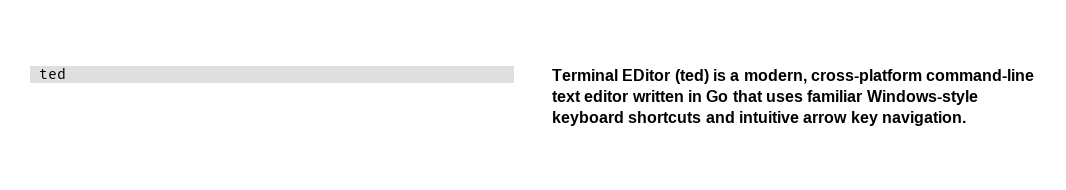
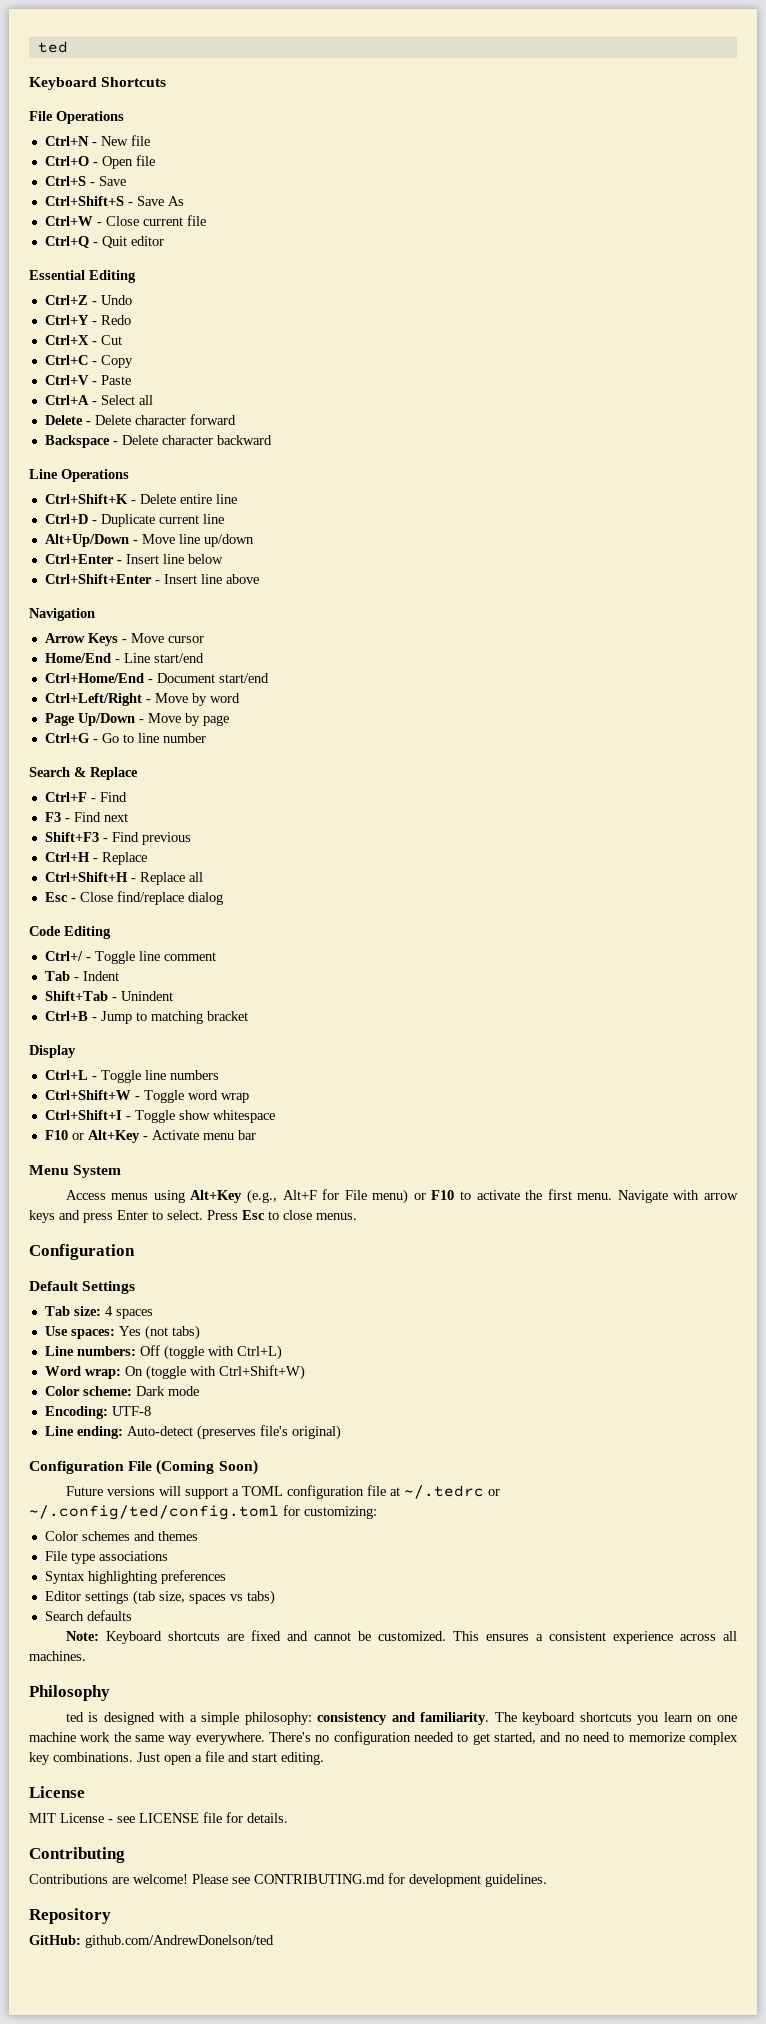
[552,69,1035,84] [552,90,978,105] [552,111,966,126] Terminal EDitor (ted) is a modern, cross-platform command-line text editor written in Go that uses familiar Windows-style keyboard shortcuts and intuitive arrow key navigation. -> [29,77,167,90] [29,111,124,124] [44,135,150,146] [44,155,155,169] [44,176,126,186] [44,196,184,206] [44,215,206,226] [44,236,164,248] [29,270,136,283] [44,295,132,305] [44,315,131,325] [44,335,122,345] [44,355,133,368] [44,375,131,385] [44,395,153,405] [44,414,236,425] [44,435,272,448] [29,469,129,482] [44,494,237,504] [44,514,224,527] [44,534,254,547] [44,554,223,564] [44,574,259,584] [29,608,95,621] [44,633,204,646] [44,653,204,663] [44,673,269,683] [44,693,240,706] [44,713,229,726] [44,733,206,743] [29,767,138,780] [44,792,127,802] [44,812,128,822] [44,832,191,845] [44,852,147,865] [44,872,203,885] [44,891,223,905] [29,926,111,939] [44,951,216,964] [44,971,119,981] [44,991,173,1001] [44,1011,248,1024] [29,1045,76,1058] [44,1070,219,1083] [44,1090,249,1103] [44,1110,275,1123] [44,1130,256,1143] [29,1165,122,1178] [65,1189,738,1204] [29,1210,357,1223] [29,1244,135,1260] [29,1281,136,1294] [44,1306,153,1319] [44,1325,200,1340] [44,1345,282,1360] [44,1365,305,1380] [44,1386,199,1396] [44,1406,151,1419] [44,1425,341,1440] [29,1460,258,1475] [65,1485,500,1499] [29,1505,377,1520] [44,1531,198,1541] [44,1551,168,1564] [44,1570,226,1584] [44,1590,275,1605] [44,1610,132,1621] [65,1630,738,1644] [29,1651,86,1661] [29,1685,110,1701] [65,1712,737,1725] [29,1731,739,1745] [29,1751,324,1765] [29,1786,85,1798] [29,1812,288,1823] [29,1847,125,1863] [29,1873,547,1887] [29,1908,111,1924] [29,1935,274,1948] Keyboard Shortcuts // File Operations // Ctrl+N - New file // Ctrl+O - Open file // Ctrl+S - Save // Ctrl+Shift+S - Save As // Ctrl+W - Close current file // Ctrl+Q - Quit editor // Essential Editing // Ctrl+Z - Undo // Ctrl+Y - Redo // Ctrl+X - Cut // Ctrl+C - Copy // Ctrl+V - Paste // Ctrl+A - Select all // Delete - Delete character forward // Backspace - Delete character backward // Line Operations // Ctrl+Shift+K - Delete entire line // Ctrl+D - Duplicate current line // Alt+Up/Down - Move line up/down // Ctrl+Enter - Insert line below // Ctrl+Shift+Enter - Insert line above // Navigation // Arrow Keys - Move cursor // Home/End - Line start/end // Ctrl+Home/End - Document start/end // Ctrl+Left/Right - Move by word // Page Up/Down - Move by page // Ctrl+G - Go to line number // Search & Replace // Ctrl+F - Find // F3 - Find next // Shift+F3 - Find previous // Ctrl+H - Replace // Ctrl+Shift+H - Replace all // Esc - Close find/replace dialog // Code Editing // Ctrl+/ - Toggle line comment // Tab - Indent // Shift+Tab - Unindent // Ctrl+B - Jump to matching bracket // Display // Ctrl+L - Toggle line numbers // Ctrl+Shift+W - Toggle word wrap // Ctrl+Shift+I - Toggle show whitespace // F10 or Alt+Key - Activate menu bar // Menu System // Access menus using Alt+Key (e.g., Alt+F for File menu) or F10 to activate the first menu. Navigate with arrow keys and press Enter to select. Press Esc to close menus. // Configuration // Default Settings // Tab size: 4 spaces // Use spaces: Yes (not tabs) // Line numbers: Off (toggle with Ctrl+L) // Word wrap: On (toggle with Ctrl+Shift+W) // Color scheme: Dark mode // Encoding: UTF-8 // Line ending: Auto-detect (preserves file's original) // Configuration File (Coming Soon) // Future versions will support a TOML configuration file at ~/.tedrc or ~/.config/ted/config.toml for customizing: // Color schemes and themes // File type associations // Syntax highlighting preferences // Editor settings (tab size, spaces vs tabs) // Search defaults // Note: Keyboard shortcuts are fixed and cannot be customized. This ensures a consistent experience across all machines. // Philosophy // ted is designed with a simple philosophy: consistency and familiarity. The keyboard shortcuts you learn on one machine work the same way everywhere. There's no configuration needed to get started, and no need to memorize complex key combinations. Just open a file and start editing. // License // MIT License - see LICENSE file for details. // Contributing // Contributions are welcome! Please see CONTRIBUTING.md for development guidelines. // Repository // GitHub: github.com/AndrewDonelson/ted

